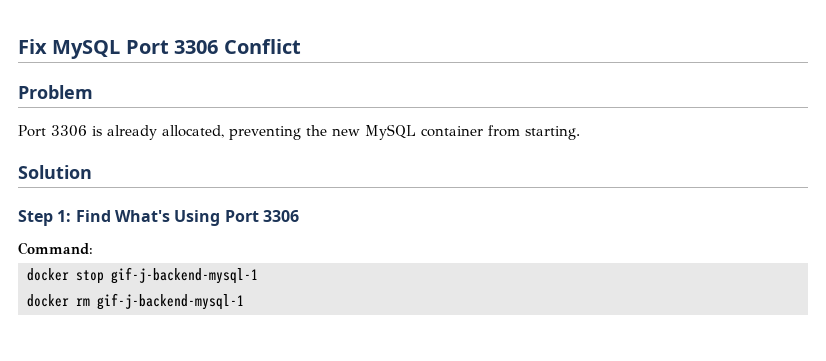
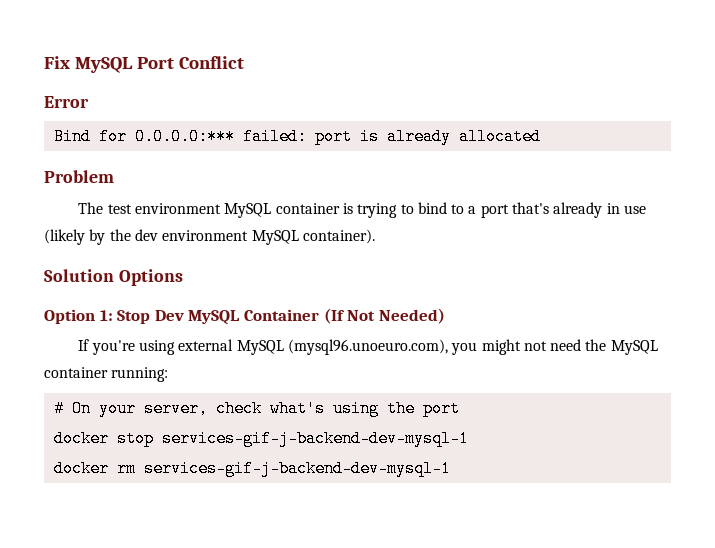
[174,40,219,54] 3306 -> (174, 63) none
[18,85,93,99] [18,124,580,140] [18,165,92,179] [18,210,299,226] [18,242,93,255] Problem // Port 3306 is already allocated, preventing the new MySQL container from starting. // Solution // Step 1: Find What's Using Port 3306 // Command: -> [44,96,89,108] [53,128,541,145] [44,170,114,183] [78,202,647,218] [44,229,375,245] [44,269,183,286] [44,308,445,325] [78,339,658,355] [44,367,169,382] [53,400,460,417] Error // Bind for 0.0.0.0:*** failed: port is already allocated // Problem // The test environment MySQL container is trying to bind to a port that's already in use (likely by the dev environment MySQL container). // Solution Options // Option 1: Stop Dev MySQL Container (If Not Needed) // If you're using external MySQL (mysql96.unoeuro.com), you might not need the MySQL container running: // # On your server, check what's using the port
[111,267,258,284] gif-j-backend-mysql-1 -> [161,430,469,447] services-gif-j-backend-dev-mysql-1
[97,293,244,310] gif-j-backend-mysql-1 -> [143,460,451,477] services-gif-j-backend-dev-mysql-1

